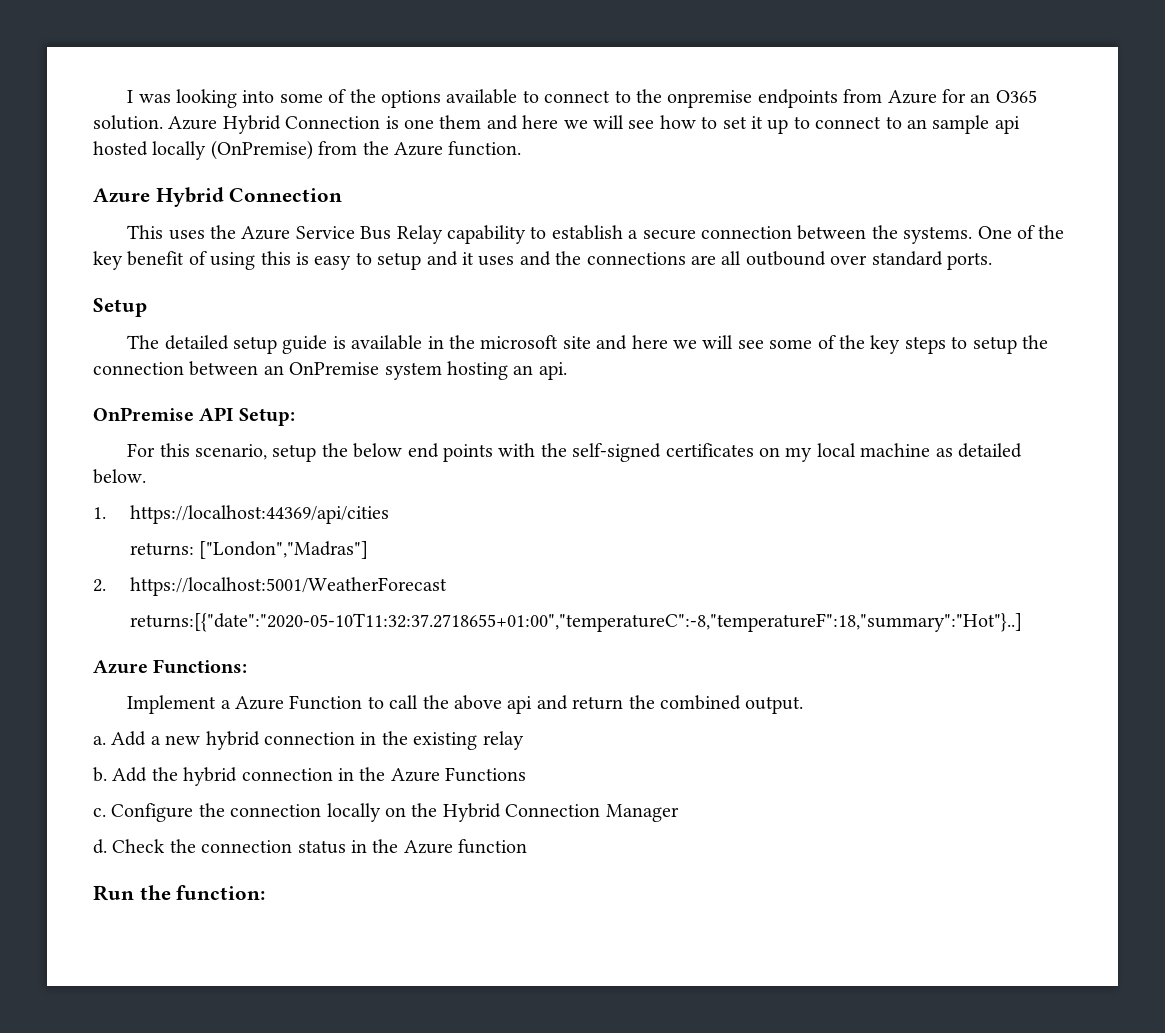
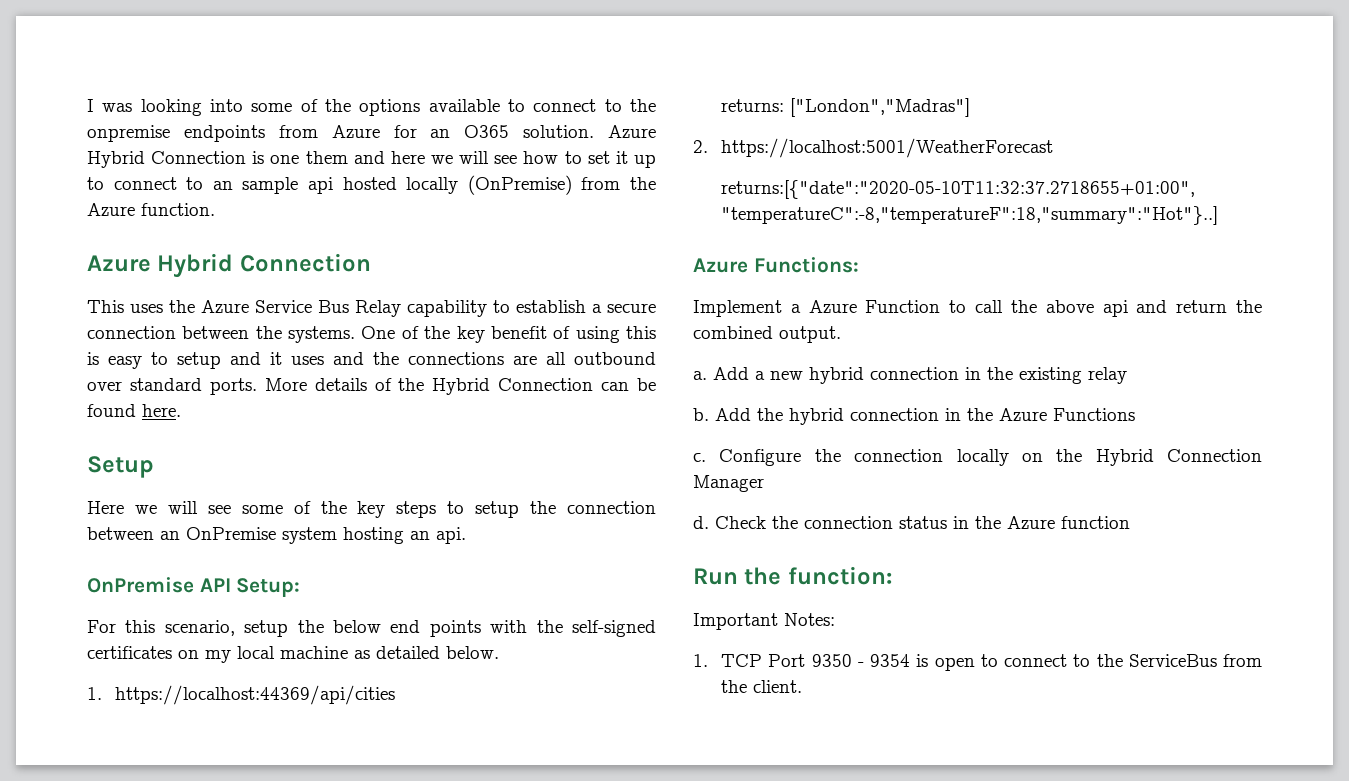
[93,298,147,317] [127,335,668,354] // Setup // The detailed setup guide is available in the microsoft site and here -> [264,378,656,395] [87,404,181,417] [87,456,154,478] [87,501,124,514] More details of the Hybrid Connection can be found here. // Setup // Here
(266, 892) none -> [693,613,835,630] [693,654,1262,671] [721,680,803,693] // Important Notes: // 1. TCP Port 9350 - 9354 is open to connect to the ServiceBus from the client.

